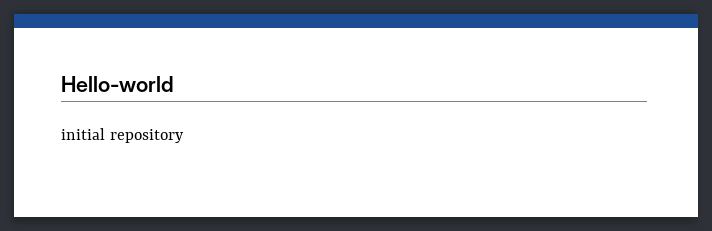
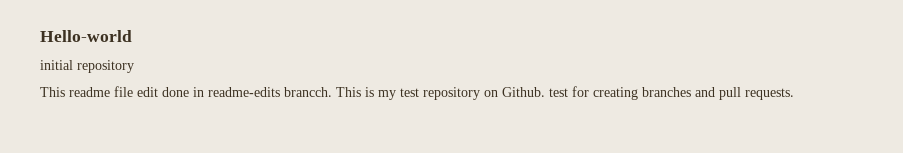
(184, 136) none -> [40,86,794,100] // This readme file edit done in readme-edits brancch. This is my test repository on Github. test for creating branches and pull requests.

